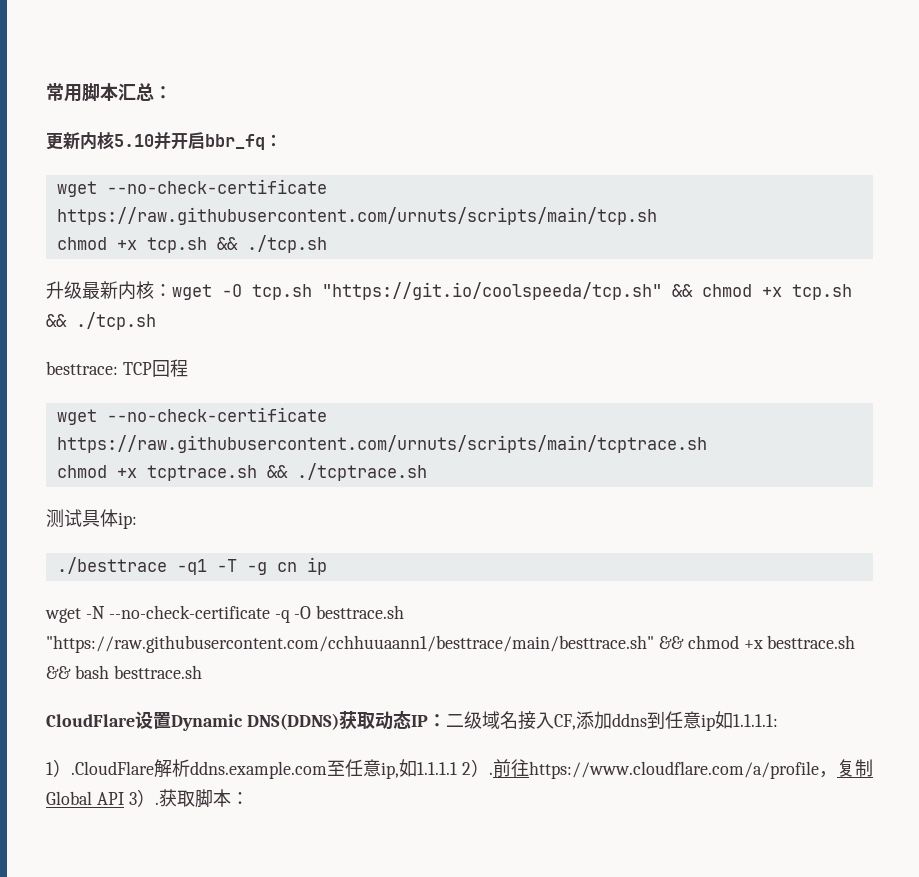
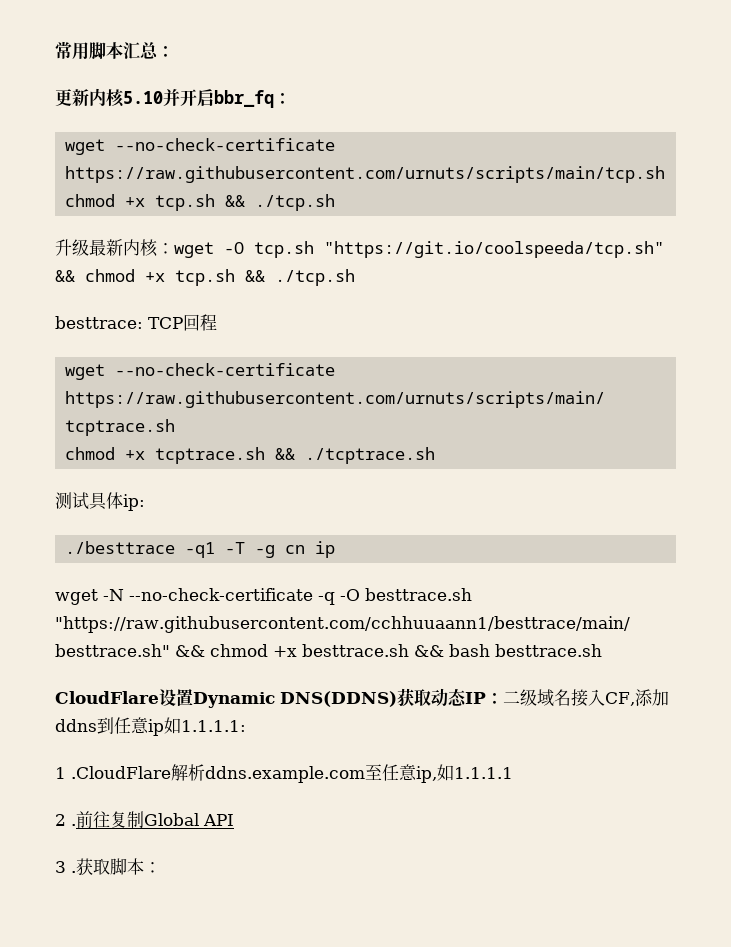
[53,759,71,777] ） -> (66, 773) none
[461,759,489,777] 2） -> [55,814,66,826] // 2
[528,761,837,779] https://www.cloudflare.com/a/profile， -> (110, 819) none
[128,789,155,807] 3） -> [55,861,66,873] // 3

